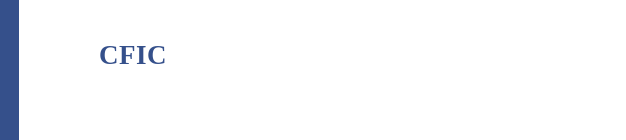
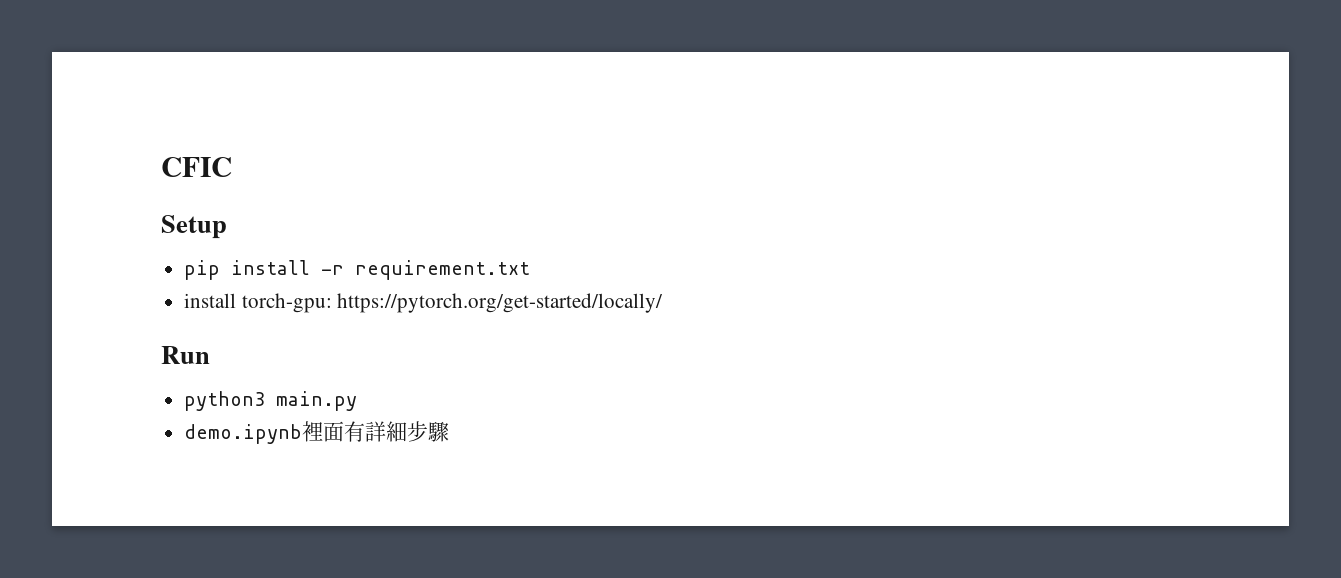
(167, 55) none -> [161,215,227,239] [184,260,531,280] [184,293,664,313] [161,346,210,364] [184,391,358,411] [184,421,450,444] // Setup // pip install -r requirement.txt // install torch-gpu: https://pytorch.org/get-started/locally/ // Run // python3 main.py // demo.ipynb裡面有詳細步驟

